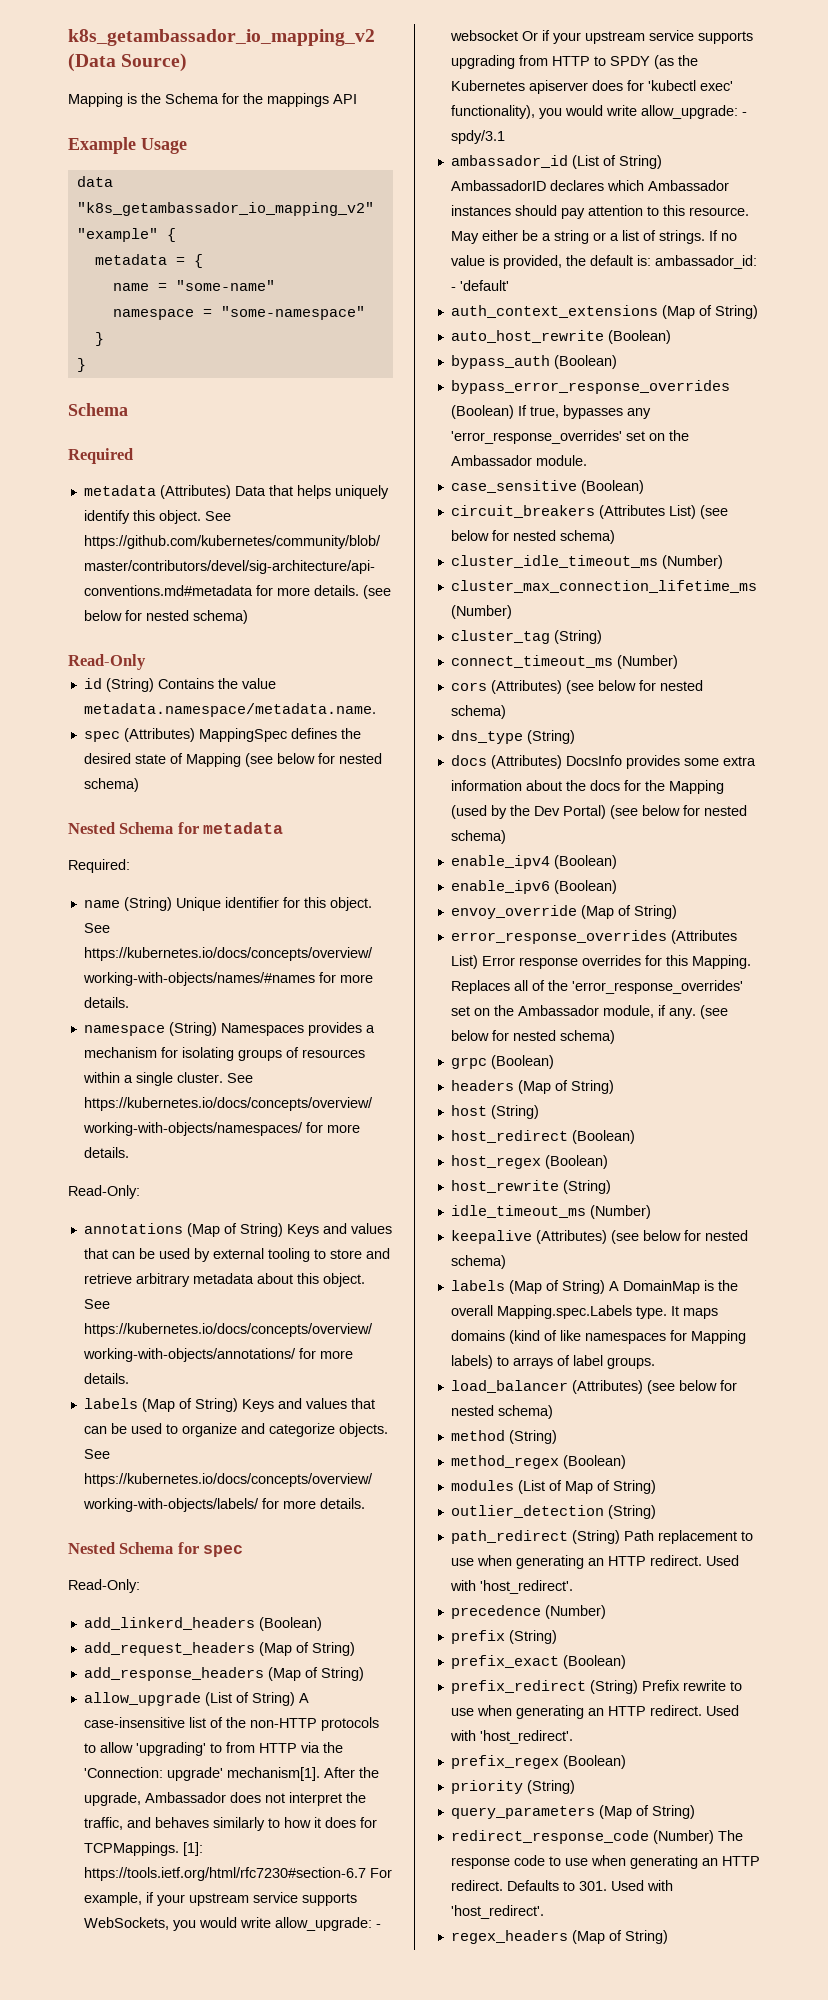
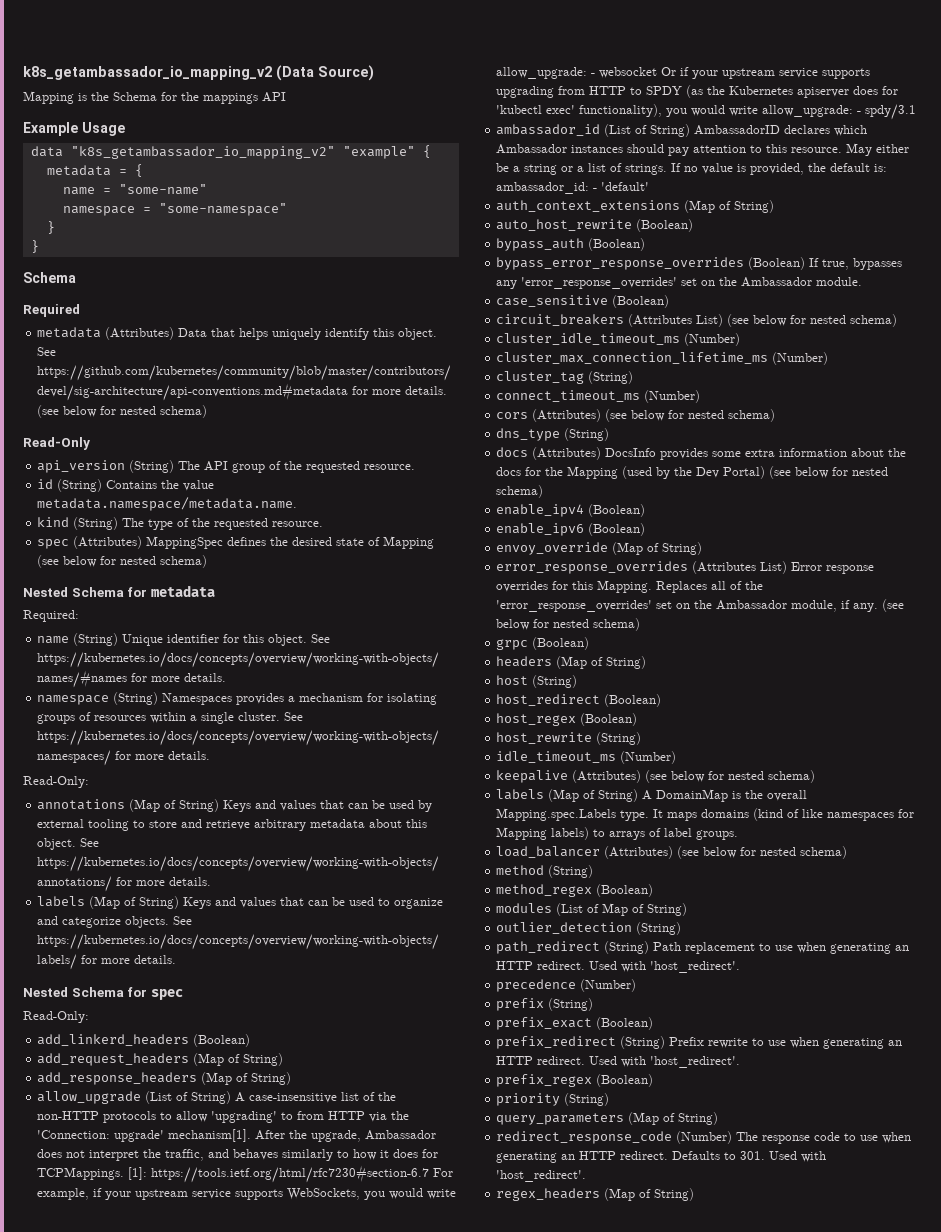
(146, 662) none -> [37,460,416,473] // api_version (String) The API group of the requested resource.
(376, 710) none -> [37,517,324,530] // kind (String) The type of the requested resource.

